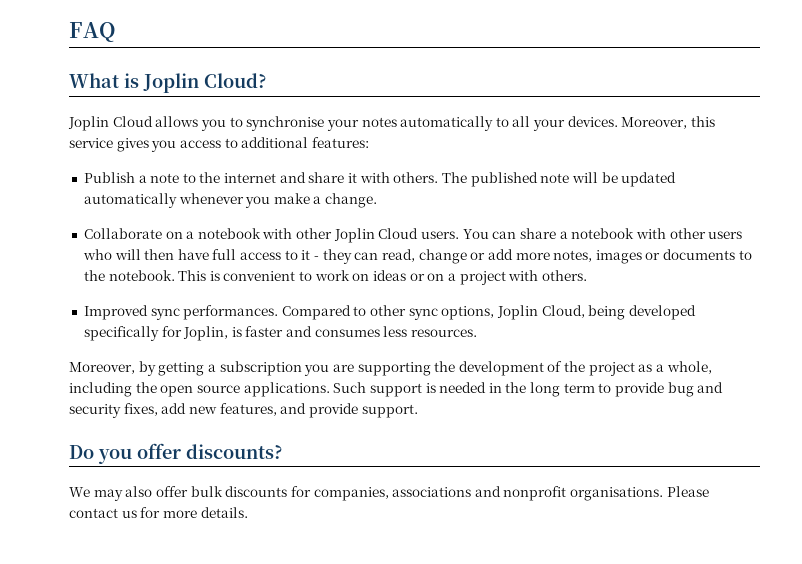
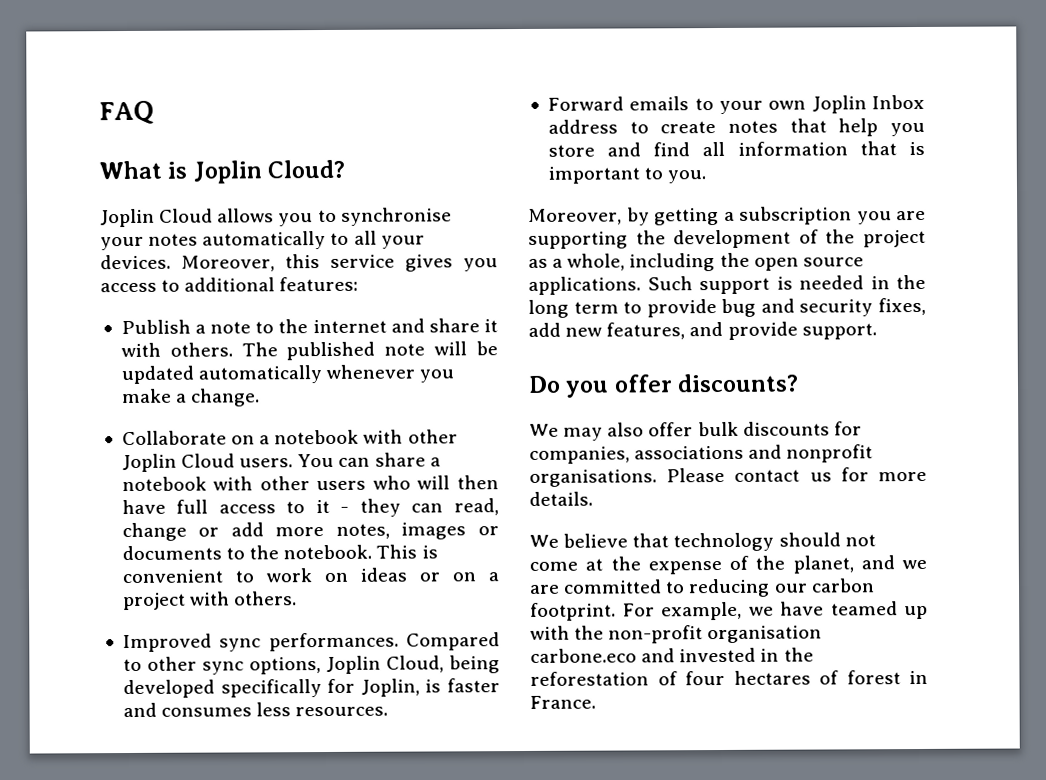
(478, 333) none -> [547,94,925,115] [547,118,925,137] [547,141,925,157] [547,166,707,184] // Forward emails to your own Joplin Inbox address to create notes that help you store and find all information that is important to you.
(248, 512) none -> [529,532,876,552] [529,555,927,575] [529,578,875,598] [530,601,928,621] [530,625,823,644] [530,647,814,663] [530,670,928,686] [530,695,596,709] // We believe that technology should not come at the expense of the planet, and we are committed to reducing our carbon footprint. For example, we have teamed up with the non-profit organisation carbone.eco and invested in the reforestation of four hectares of forest in France.

